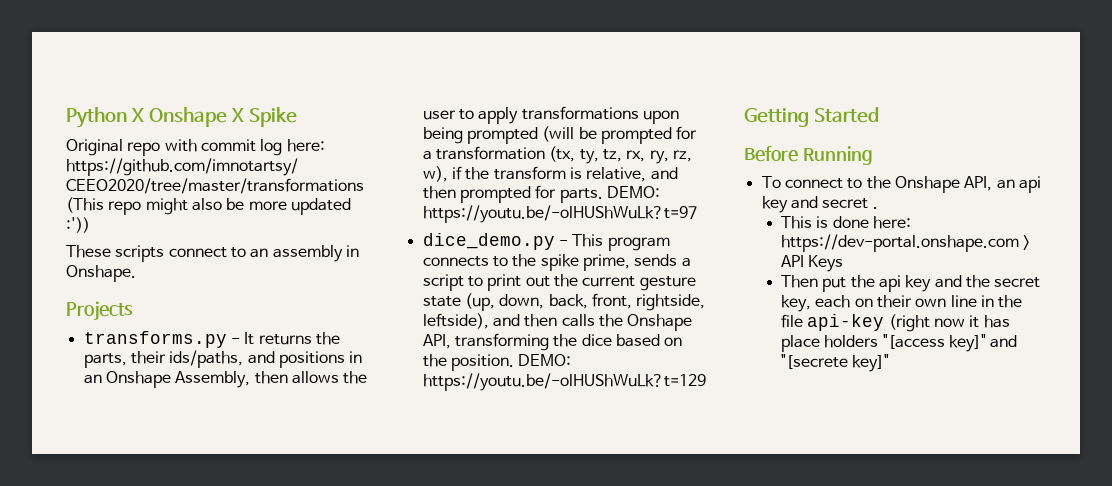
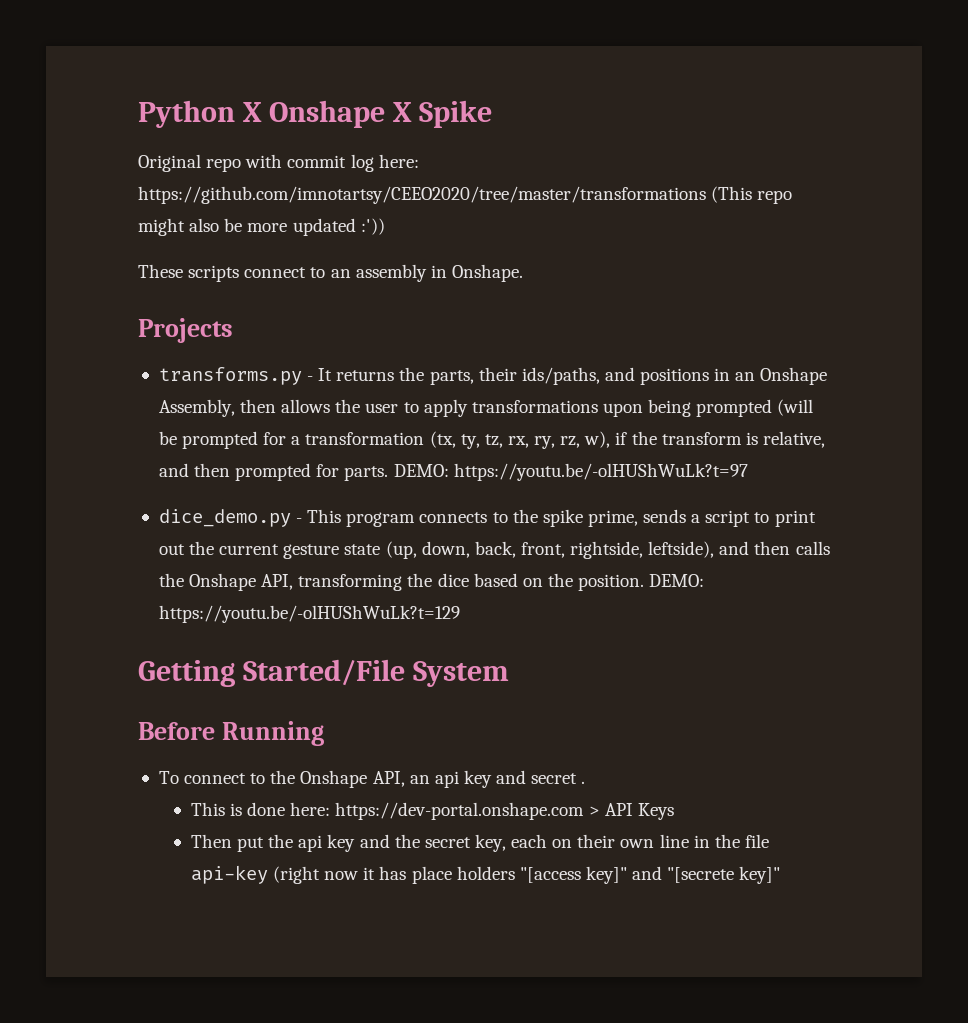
[813,107,879,123] Started -> [242,659,509,687] Started/File System

